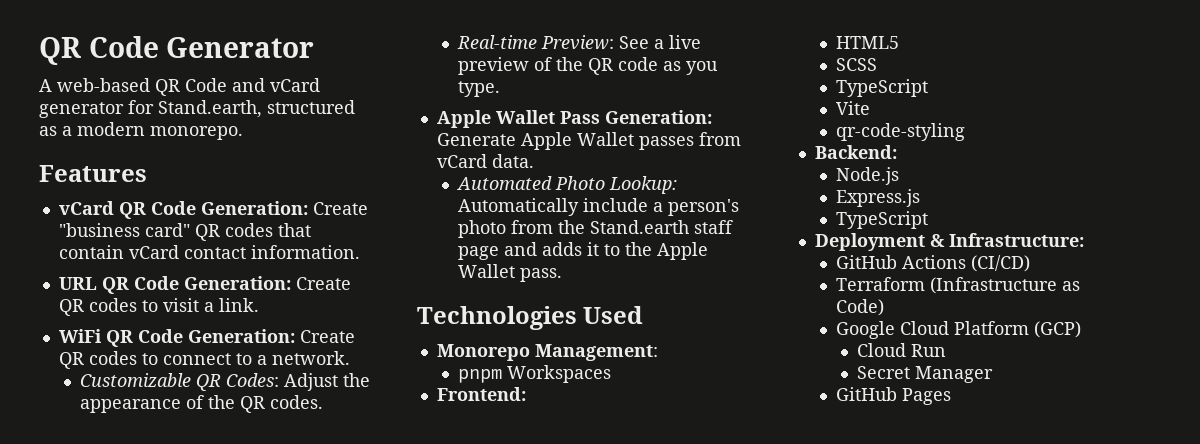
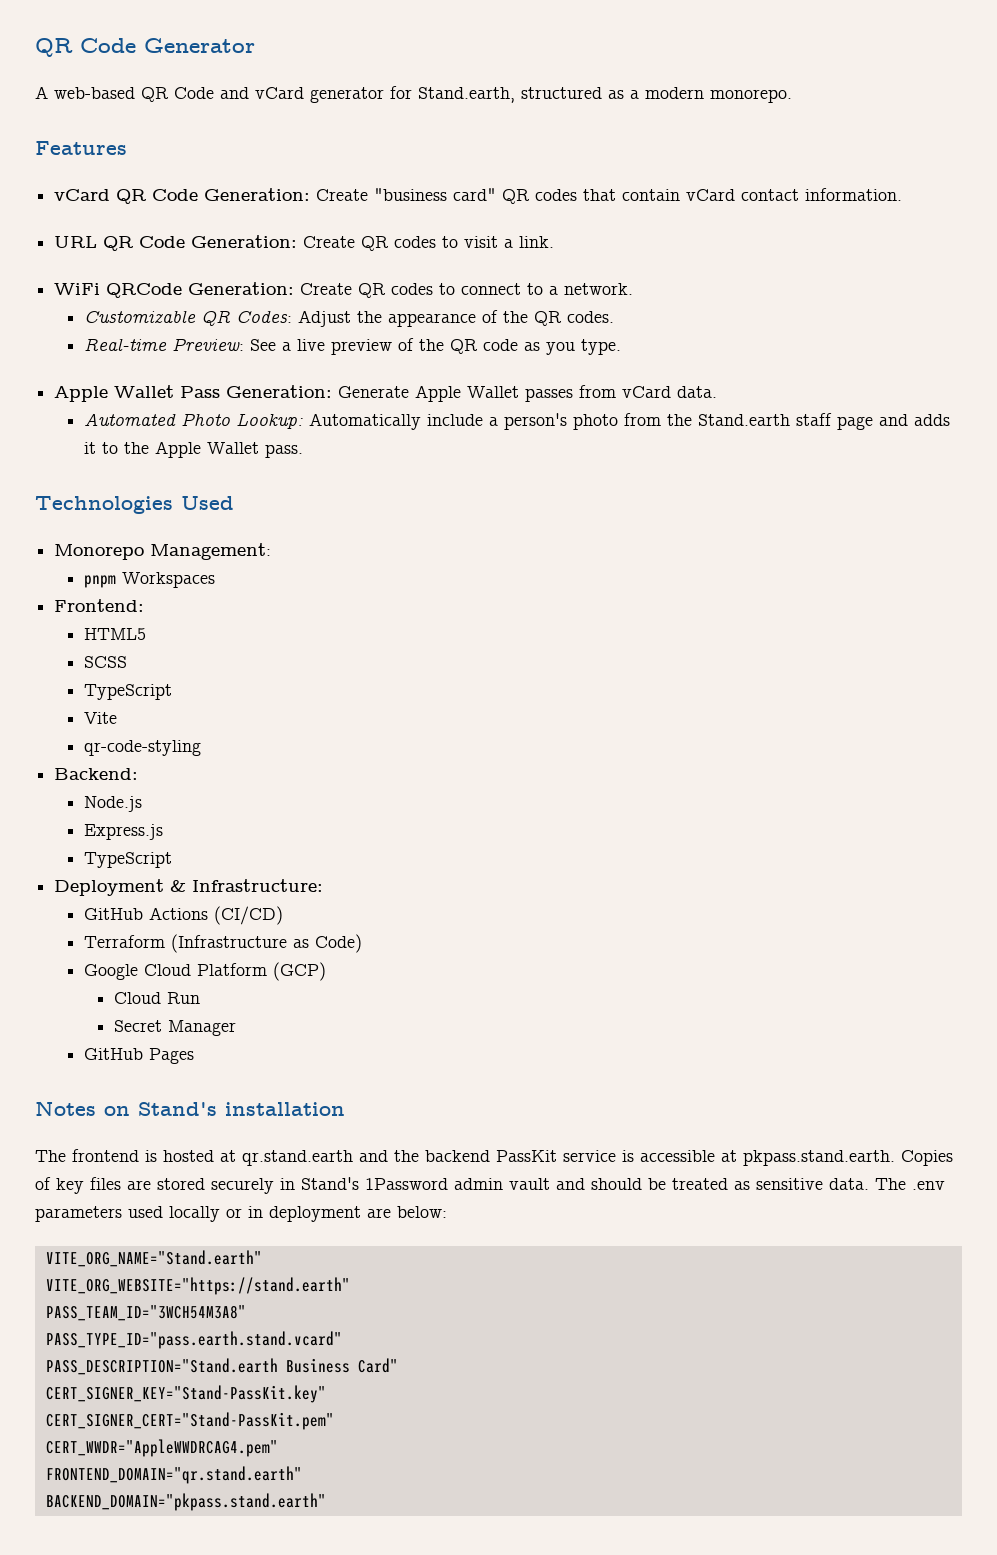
[105,329,183,347] QR Code -> [106,283,183,298] QRCode
(951, 396) none -> [35,1101,345,1116] [35,1149,953,1166] [35,1177,945,1194] [35,1206,447,1222] [45,1250,262,1267] [45,1277,350,1295] [45,1305,246,1321] [45,1331,342,1349] [45,1358,398,1375] [45,1385,326,1403] [45,1412,334,1430] [45,1439,278,1457] [45,1466,302,1484] [45,1493,326,1511] // Notes on Stand's installation // The frontend is hosted at qr.stand.earth and the backend PassKit service is accessible at pkpass.stand.earth. Copies of key files are stored securely in Stand's 1Password admin vault and should be treated as sensitive data. The .env parameters used locally or in deployment are below: // VITE_ORG_NAME="Stand.earth" // VITE_ORG_WEBSITE="https://stand.earth" // PASS_TEAM_ID="3WCH54M3A8" // PASS_TYPE_ID="pass.earth.stand.vcard" // PASS_DESCRIPTION="Stand.earth Business Card" // CERT_SIGNER_KEY="Stand-PassKit.key" // CERT_SIGNER_CERT="Stand-PassKit.pem" // CERT_WWDR="AppleWWDRCAG4.pem" // FRONTEND_DOMAIN="qr.stand.earth" // BACKEND_DOMAIN="pkpass.stand.earth"

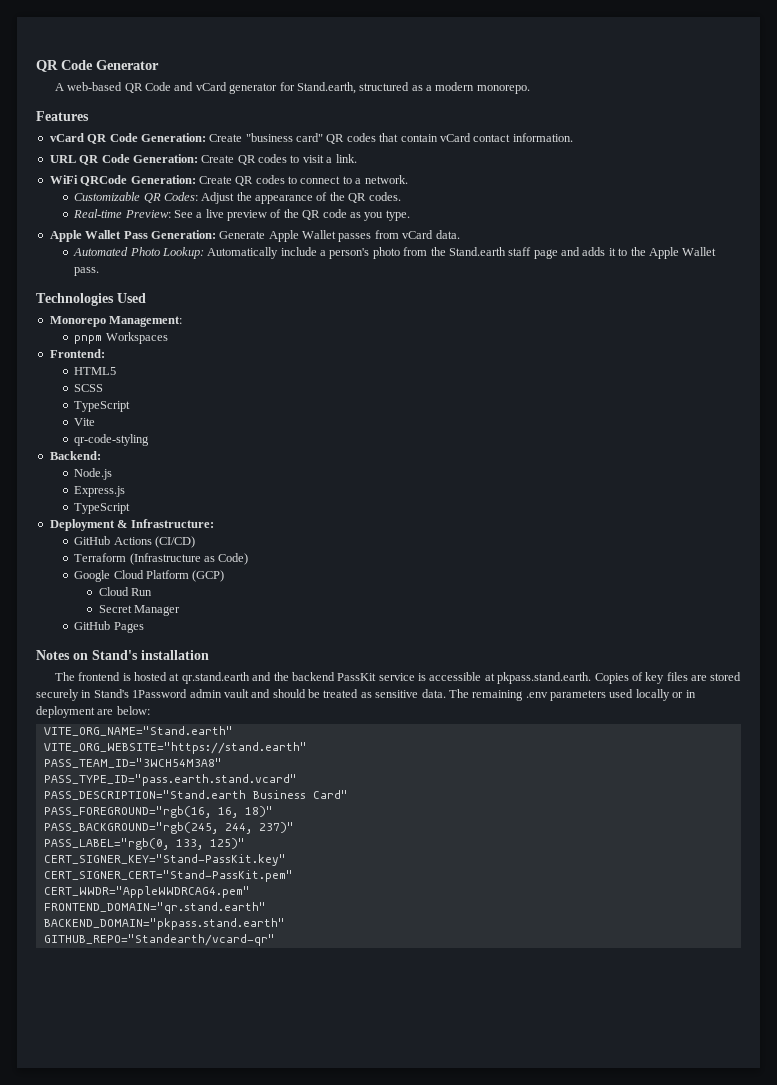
(906, 1184) none -> [472,690,524,701] remaining
(398, 1365) none -> [43,806,273,818] [43,822,294,834] [43,838,245,850] // PASS_FOREGROUND="rgb(16, 16, 18)" // PASS_BACKGROUND="rgb(245, 244, 237)" // PASS_LABEL="rgb(0, 133, 125)"
(326, 1502) none -> [43,934,275,946] // GITHUB_REPO="Standearth/vcard-qr"

